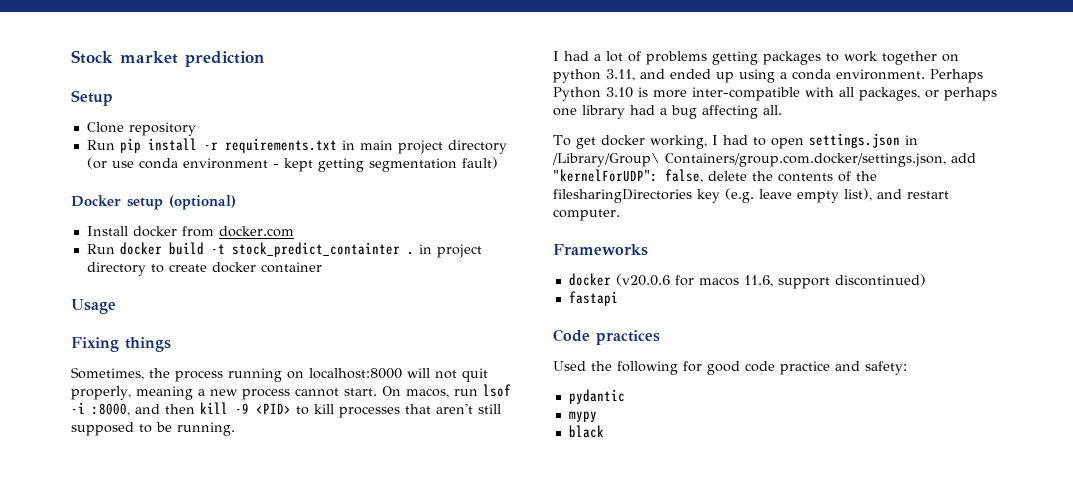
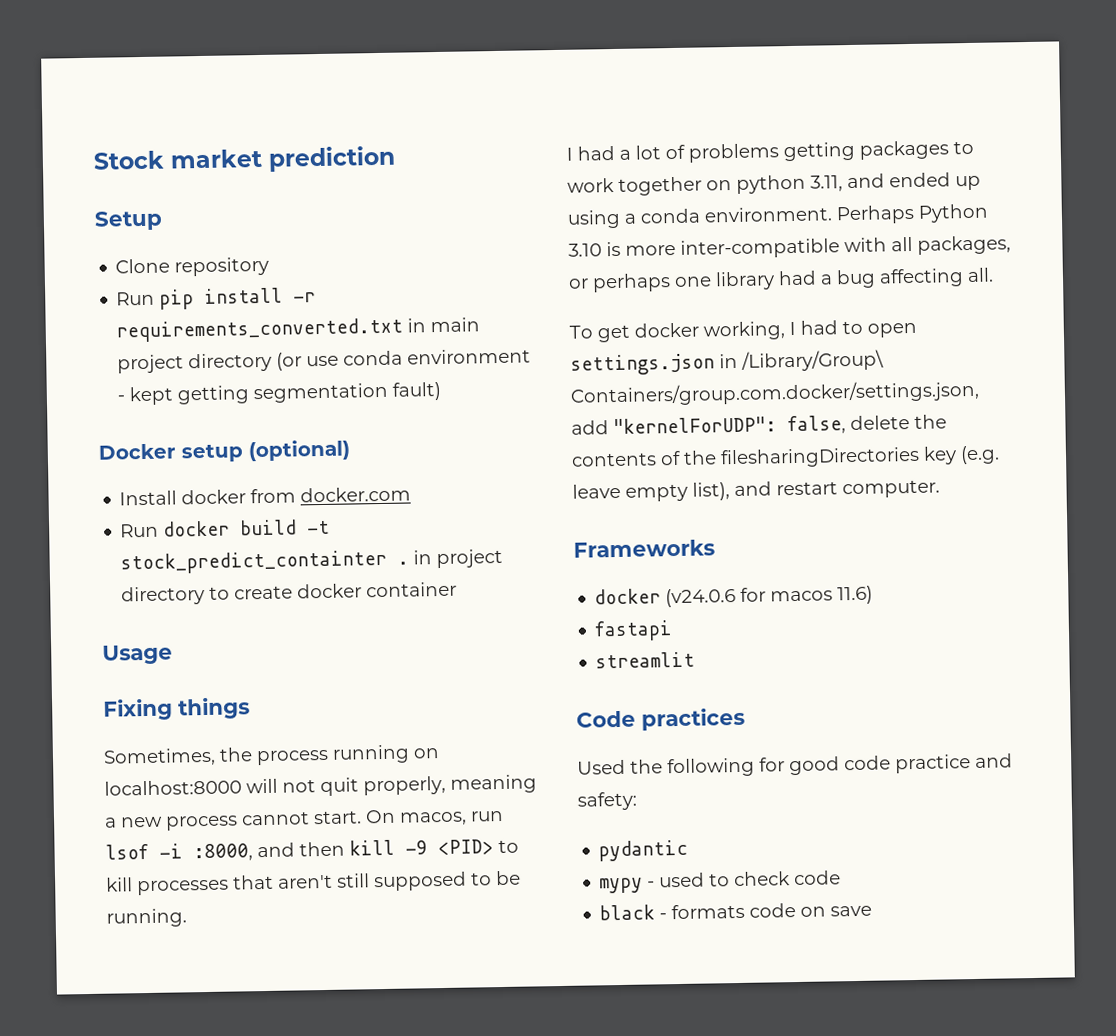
[224,138,337,153] requirements.txt -> [116,317,404,343] requirements_converted.txt
[615,274,670,286] (v20.0.6 -> [665,587,737,608] (v24.0.6
[743,274,926,289] 11.6, support discontinued) -> [837,585,874,605] 11.6)
(618, 298) none -> [595,651,696,669] // streamlit
[568,425,604,438] // black -> [647,870,842,888] [599,903,873,921] - used to check code // black - formats code on save

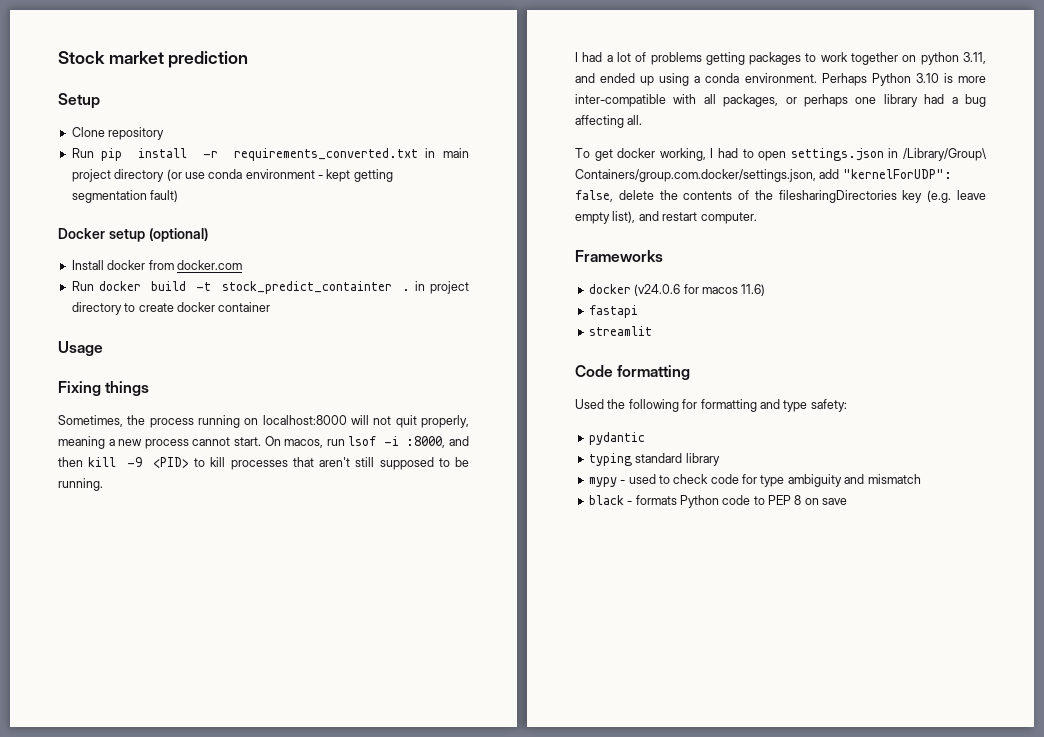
[641,707,745,731] practices -> [617,365,691,380] formatting
[789,753,1013,776] good code practice and -> [700,399,808,412] formatting and type
(689, 850) none -> [588,453,720,466] // typing standard library
[599,903,797,921] // black - formats code -> [742,474,921,487] [588,495,802,508] for type ambiguity and mismatch // black - formats Python code to PEP 8

